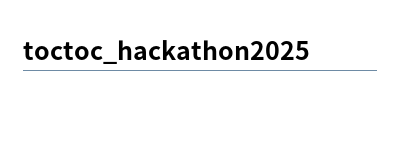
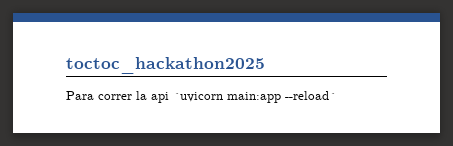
(310, 52) none -> [66,91,336,103] // Para correr la api ´uvicorn main:app --reload´

